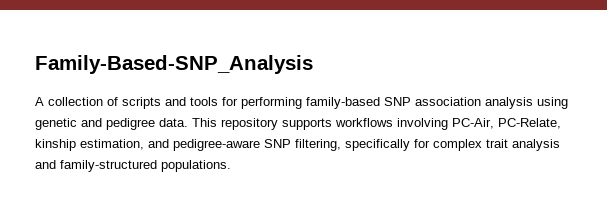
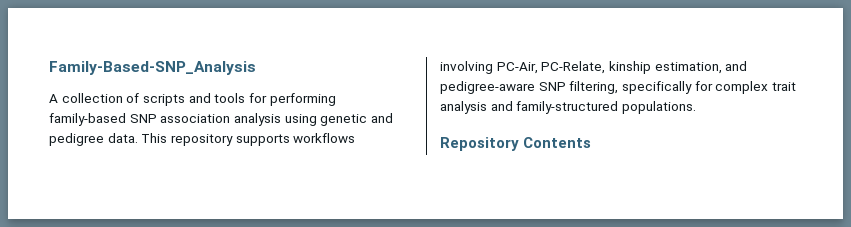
(231, 166) none -> [440,137,592,151] // Repository Contents

